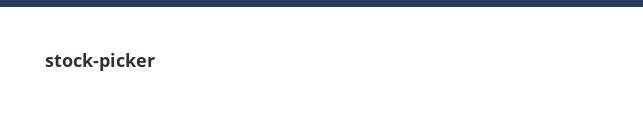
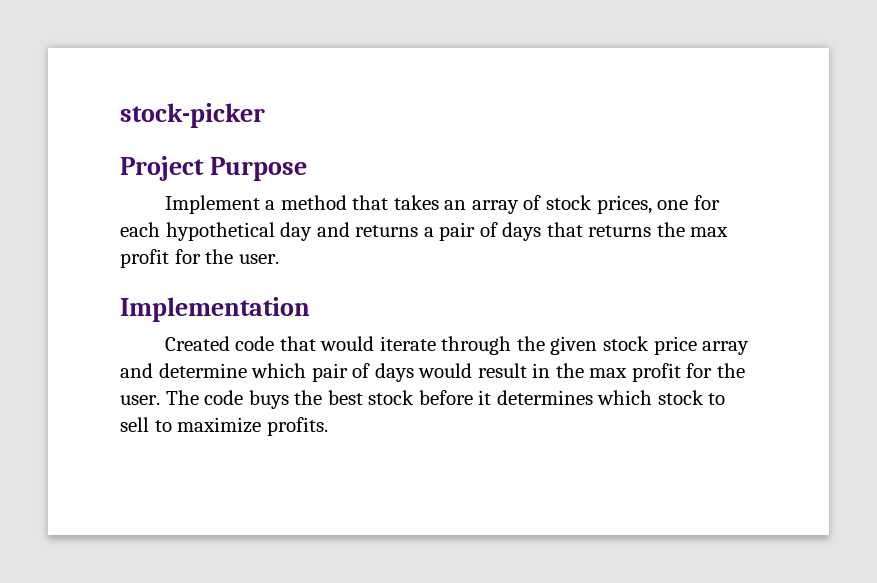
(155, 62) none -> [120,156,308,181] [164,195,720,214] [120,222,729,241] [120,249,279,268] [120,297,310,322] [164,336,750,355] [120,363,745,382] [120,390,726,409] [120,417,328,436] // Project Purpose // Implement a method that takes an array of stock prices, one for each hypothetical day and returns a pair of days that returns the max profit for the user. // Implementation // Created code that would iterate through the given stock price array and determine which pair of days would result in the max profit for the user. The code buys the best stock before it determines which stock to sell to maximize profits.

